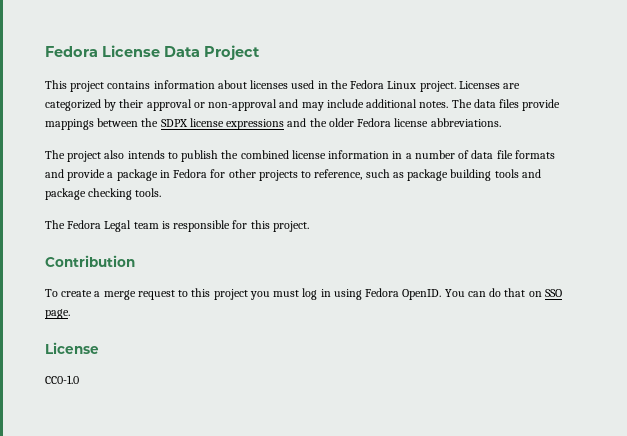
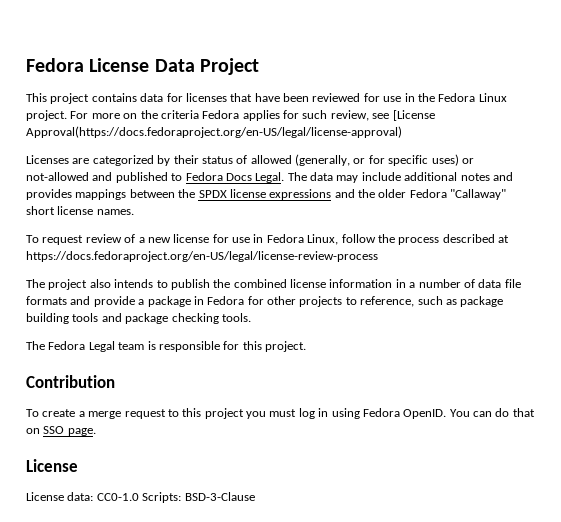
[153,80,315,89] information about licenses used -> [140,93,402,102] data for licenses that have been reviewed for use
(456, 86) none -> [70,110,435,121] [26,126,402,138] For more on the criteria Fedora applies for such review, see [License Approval(https://docs.fedoraproject.org/en-US/legal/license-approval) //
[146,99,561,111] approval or non-approval and may include additional notes. The data files provide -> [201,154,474,166] [26,172,513,183] [26,189,72,200] status of allowed (generally, or for specific uses) or not-allowed and published to Fedora Docs Legal. The data may include additional notes and provides
[160,119,188,127] SDPX -> [198,190,227,198] SPDX
[394,118,501,127] license abbreviations. -> [450,189,507,200] [26,206,134,215] [26,234,509,245] [26,251,378,262] "Callaway" short license names. // To request review of a new license for use in Fedora Linux, follow the process described at https://docs.fedoraproject.org/en-US/legal/license-review-process
[45,375,79,384] CC0-1.0 -> [26,492,255,503] License data: CC0-1.0 Scripts: BSD-3-Clause

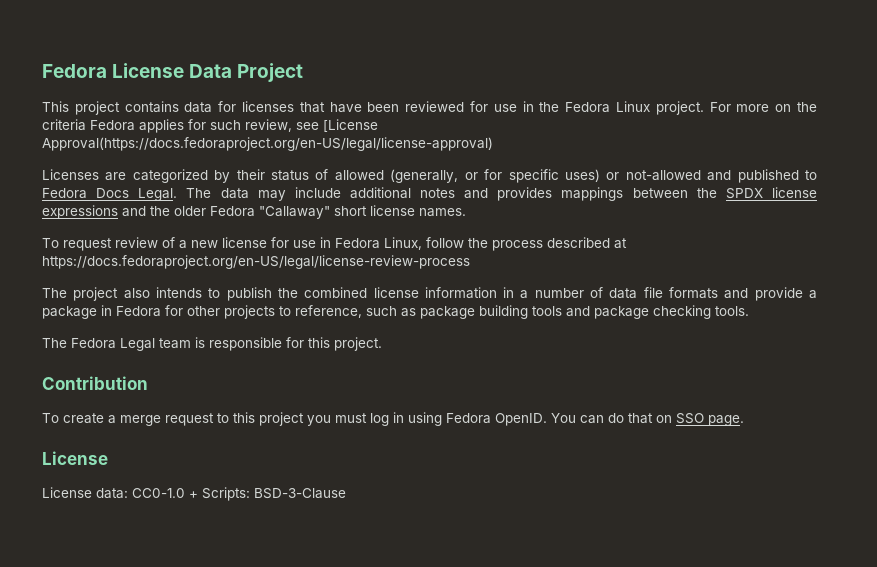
(139, 497) none -> [189,491,198,498] +

